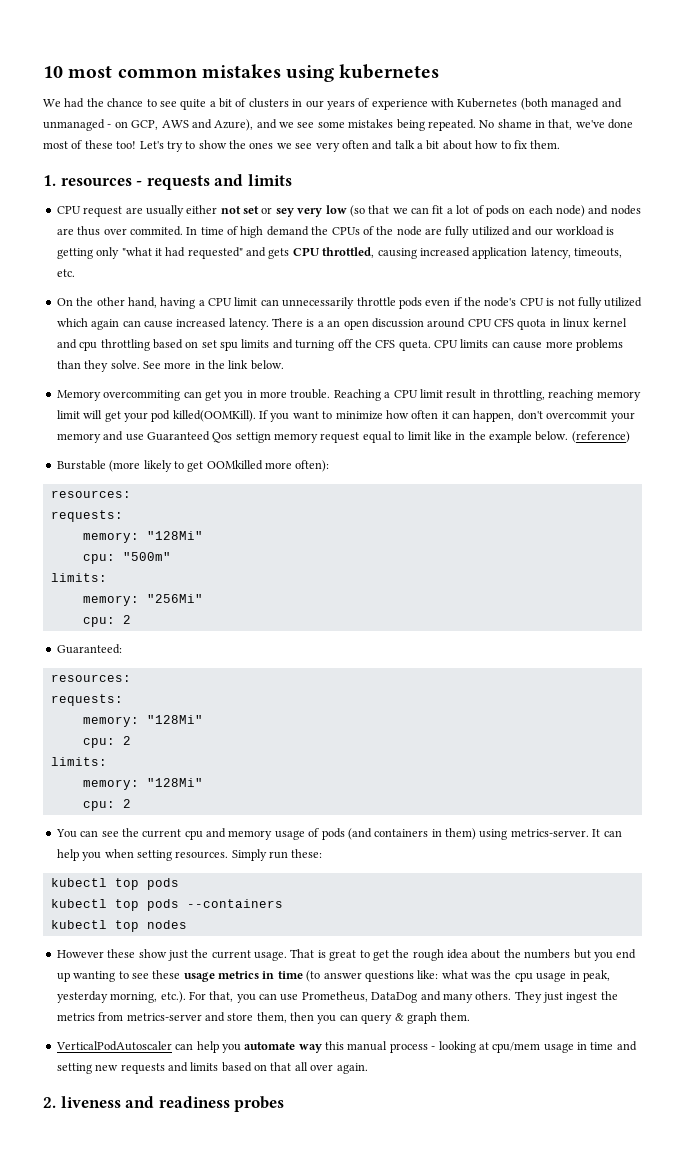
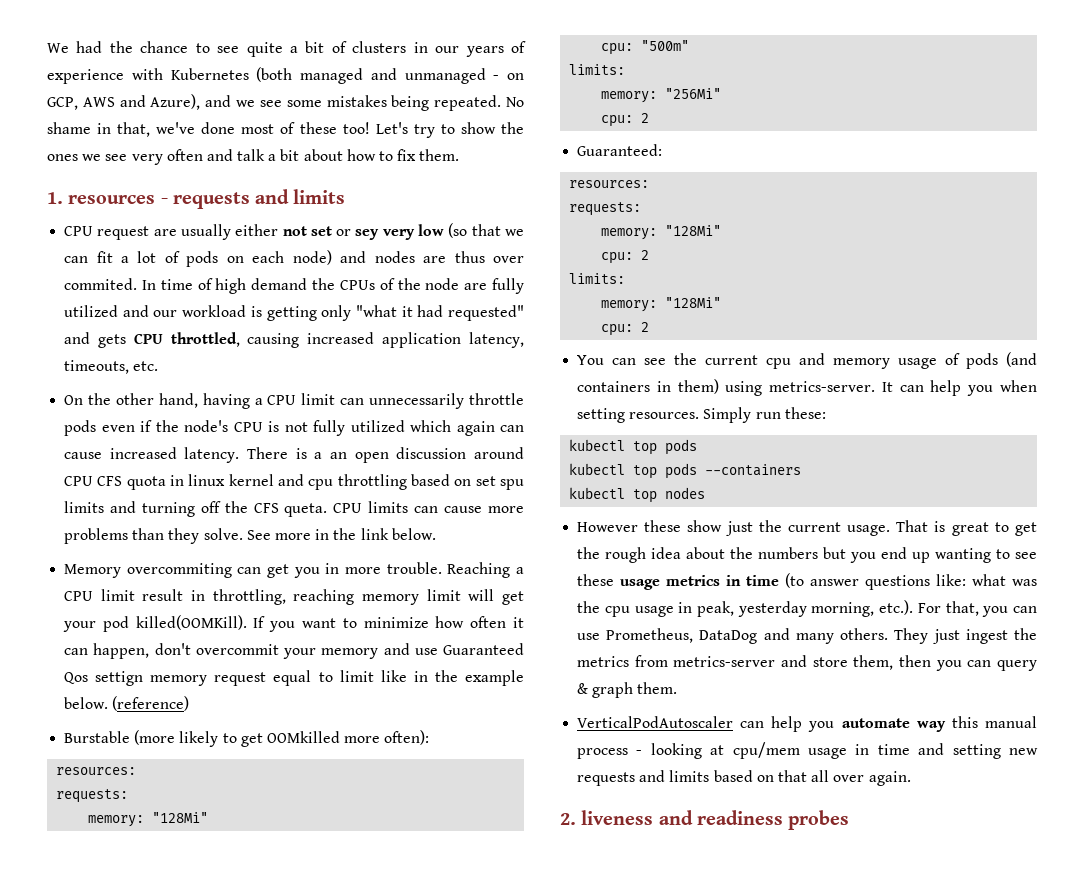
[43,64,440,82] 10 most common mistakes using kubernetes // -> (47, 48) none

